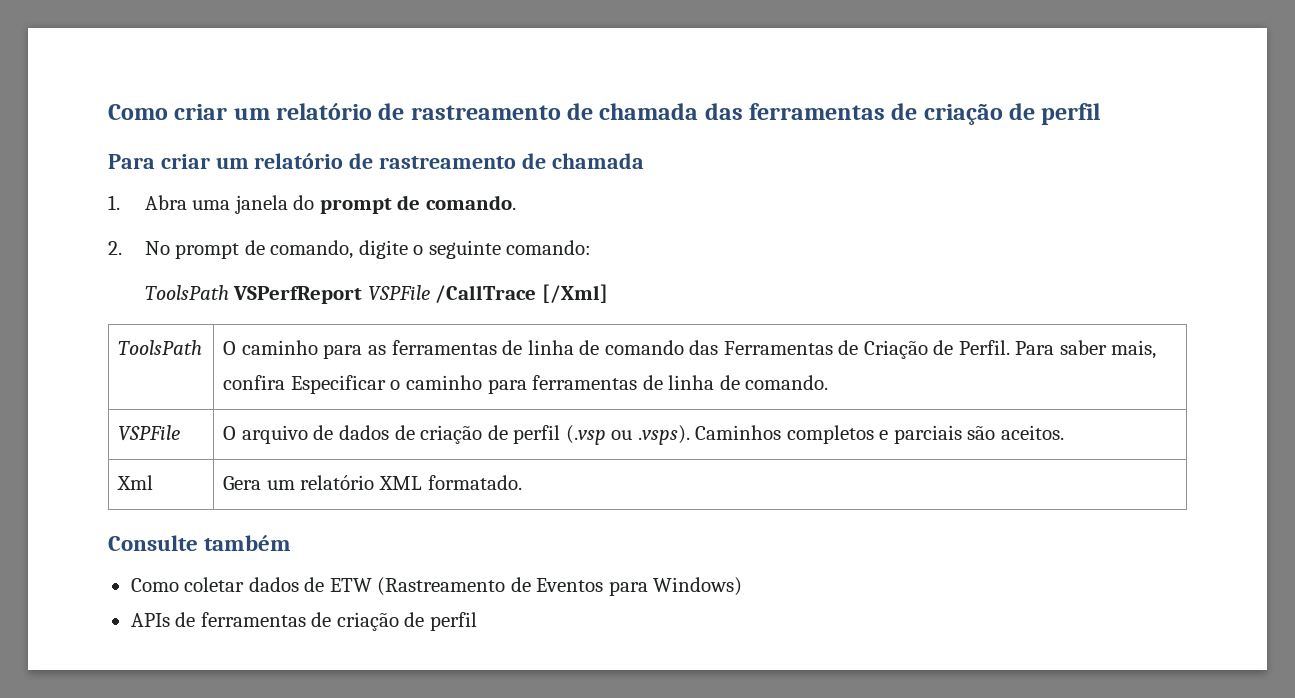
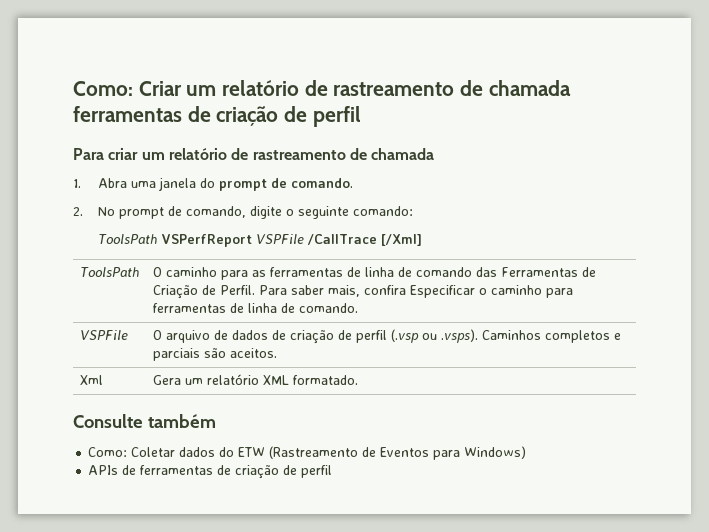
[108,103,743,120] Como criar um relatório de rastreamento de chamada das -> [73,80,571,96] Como: Criar um relatório de rastreamento de chamada
[130,577,325,592] Como coletar dados de -> [88,447,235,457] Como: Coletar dados do

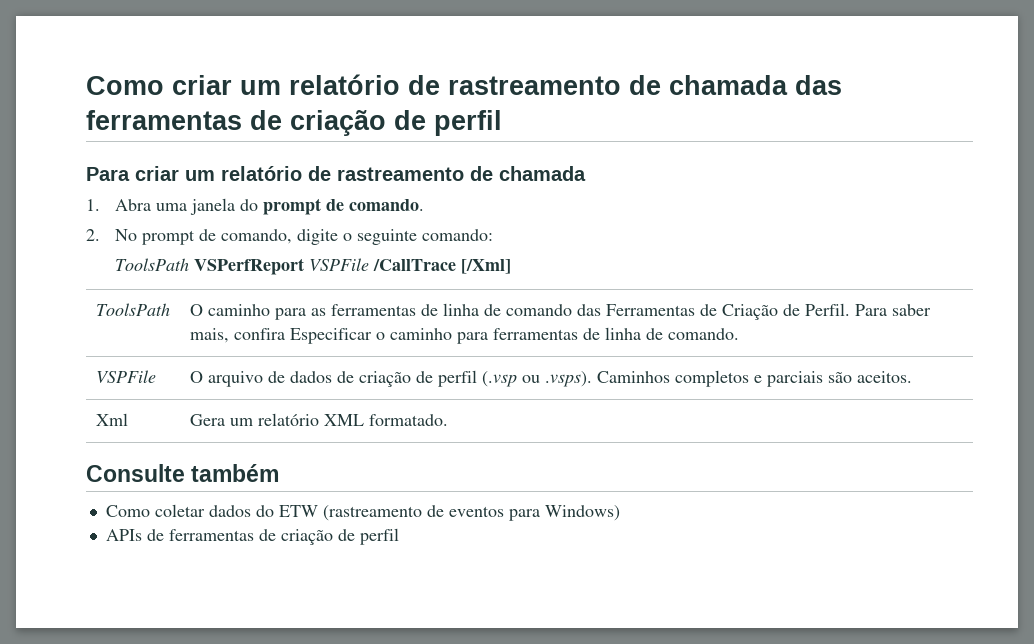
[73,80,571,96] Como: Criar um relatório de rastreamento de chamada -> [86,74,842,95] Como criar um relatório de rastreamento de chamada das
[88,447,176,457] Como: Coletar -> [105,504,205,517] Como coletar
[269,446,430,459] (Rastreamento de Eventos -> [322,505,504,521] (rastreamento de eventos

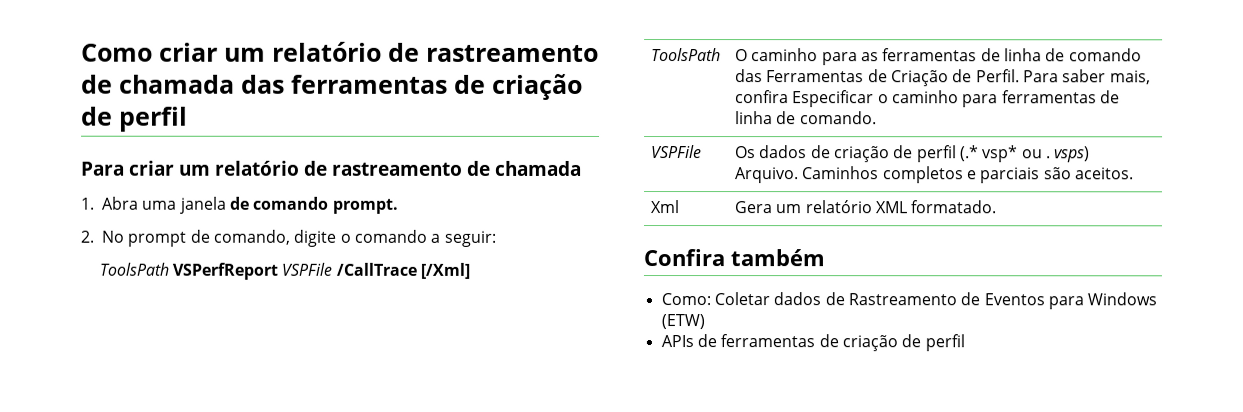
[240,198,425,215] do prompt de comando. -> [228,196,399,214] de comando prompt.
[357,229,494,245] seguinte comando: -> [353,229,496,247] comando a seguir:
[189,371,285,387] O arquivo de -> [735,146,757,159] Os
[481,371,592,387] (.vsp ou .vsps). -> [959,145,1091,163] [735,167,800,184] (.* vsp* ou . vsps) Arquivo.
[86,464,185,482] Consulte -> [643,249,725,267] Confira
[105,504,620,521] Como coletar dados do ETW (rastreamento de eventos para Windows) -> [660,292,1158,310] [660,314,705,330] Como: Coletar dados de Rastreamento de Eventos para Windows (ETW)

